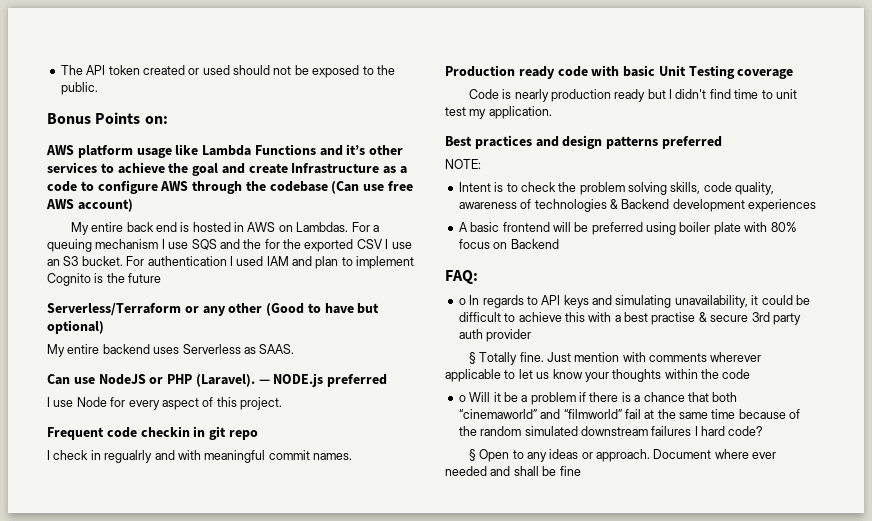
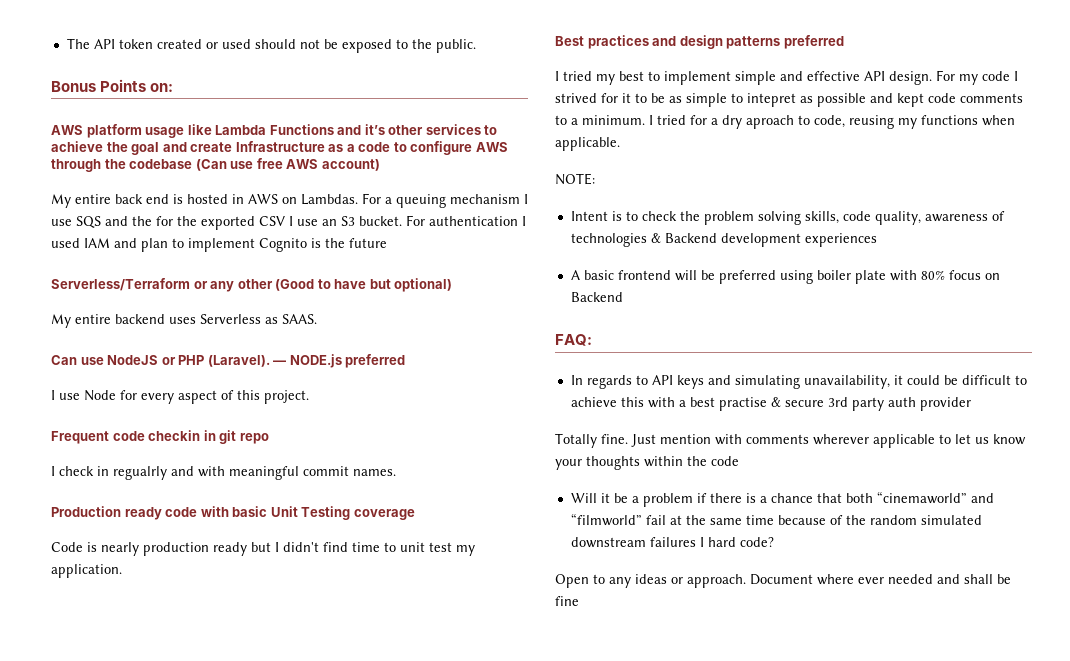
(722, 142) none -> [555,70,1018,85] [555,93,1023,107] [555,115,1015,129] [555,137,620,151] // I tried my best to implement simple and effective API design. For my code I strived for it to be as simple to intepret as possible and kept code comments to a minimum. I tried for a dry aproach to code, reusing my functions when applicable.
[458,298,466,305] o -> (592, 340) none
[468,352,476,364] § -> (971, 404) none
[458,395,466,402] o -> (739, 461) none
[468,449,476,461] § -> (774, 542) none

